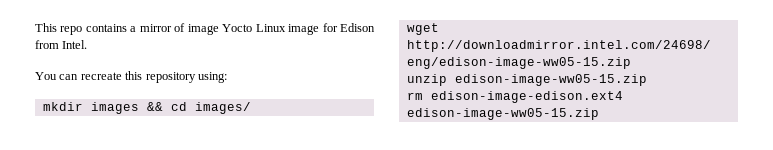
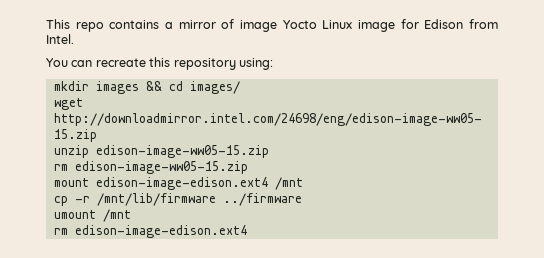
[430,91,623,103] [406,108,599,120] edison-image-edison.ext4 edison-image-ww05-15.zip -> [74,161,248,174] [53,177,303,190] [53,193,302,206] [53,209,131,222] [53,225,247,238] edison-image-ww05-15.zip // mount edison-image-edison.ext4 /mnt // cp -r /mnt/lib/firmware ../firmware // umount /mnt // rm edison-image-edison.ext4

